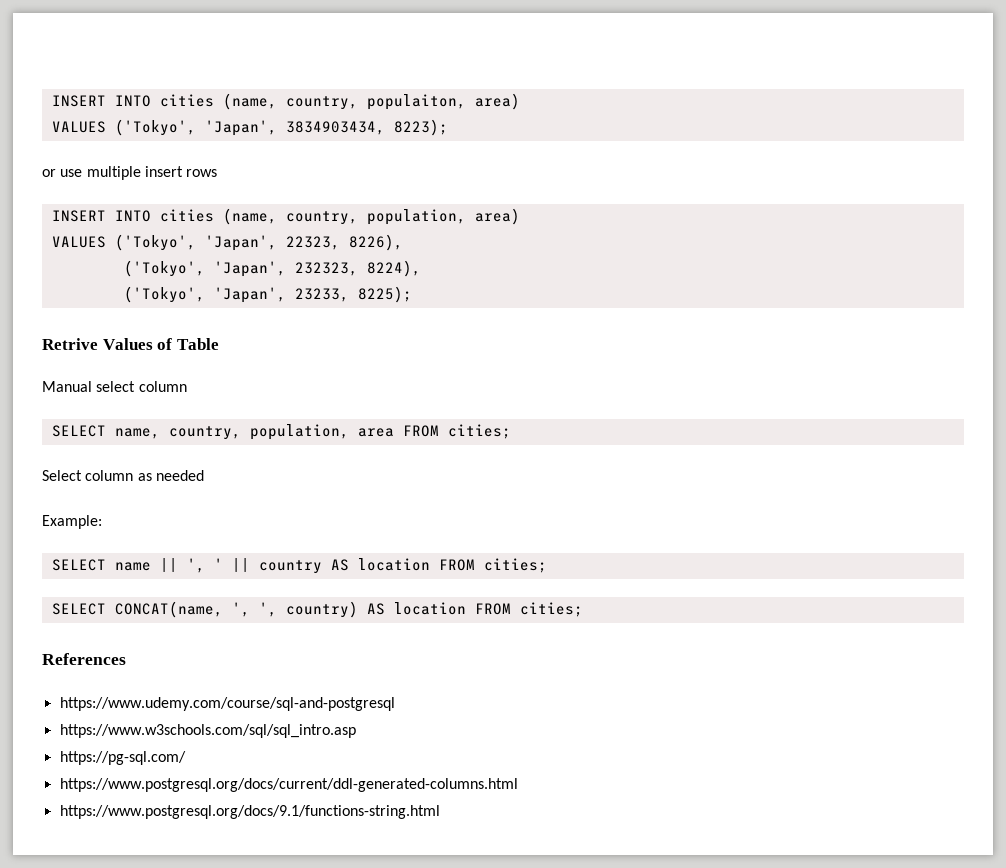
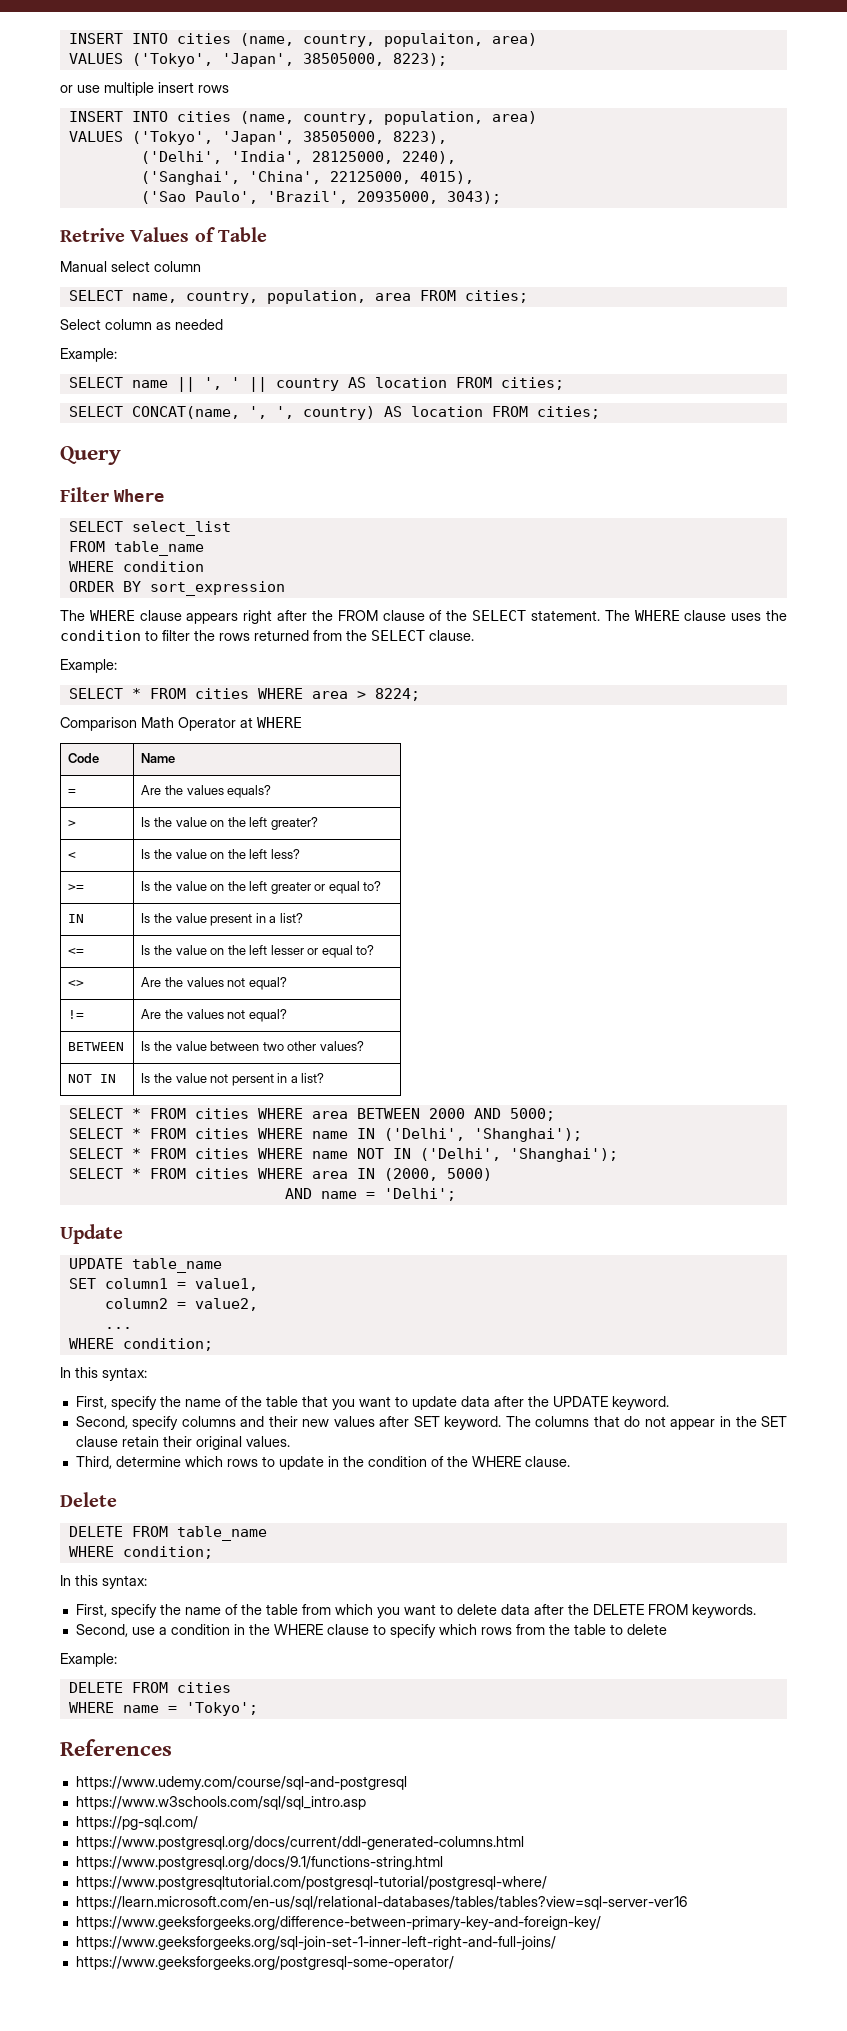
[285,121,385,135] 3834903434, -> [302,53,384,66] 38505000,
[285,234,403,251] [123,260,421,277] [123,286,412,303] 22323, 8226), // ('Tokyo', 'Japan', 232323, 8224), // ('Tokyo', 'Japan', 23233, 8225); -> [302,131,447,144] [140,151,456,164] [140,171,474,185] [140,191,501,204] 38505000, 8223), // ('Delhi', 'India', 28125000, 2240), // ('Sanghai', 'China', 22125000, 4015), // ('Sao Paulo', 'Brazil', 20935000, 3043);
(583, 609) none -> [60,446,121,465] [60,487,165,502] [68,521,231,536] [68,541,204,556] [68,561,204,572] [68,581,285,596] [60,610,788,624] [60,630,474,641] [60,659,117,673] [68,688,420,701] [60,717,302,731] [68,753,100,763] [141,753,176,763] [68,789,77,795] [141,785,272,798] [68,820,77,827] [141,817,318,830] [68,852,77,859] [141,849,300,859] [68,884,85,891] [141,881,382,894] [68,914,85,923] [141,913,303,926] [68,948,85,955] [141,945,375,958] [68,980,85,987] [141,977,287,990] [68,1010,85,1019] [141,1009,287,1022] [68,1042,125,1051] [141,1041,364,1051] [68,1074,117,1083] [141,1073,325,1086] [68,1108,555,1121] [68,1128,582,1142] [68,1148,618,1162] [68,1168,492,1181] [284,1188,456,1201] [60,1224,123,1244] [68,1258,222,1273] [68,1278,258,1291] [104,1298,258,1311] [104,1327,132,1329] [68,1338,213,1351] [60,1367,147,1381] [75,1396,669,1410] [75,1416,787,1430] [75,1436,290,1450] [75,1456,570,1470] [60,1492,117,1507] [68,1526,267,1541] [68,1546,213,1559] [60,1575,147,1589] [75,1604,756,1618] [75,1624,667,1638] [60,1653,117,1667] [68,1682,231,1693] [68,1702,258,1716] // Query // Filter Where // SELECT select_list // FROM table_name // WHERE condition // ORDER BY sort_expression // The WHERE clause appears right after the FROM clause of the SELECT statement. The WHERE clause uses the condition to filter the rows returned from the SELECT clause. // Example: // SELECT * FROM cities WHERE area > 8224; // Comparison Math Operator at WHERE // Code | Name // = | Are the values equals? // > | Is the value on the left greater? // < | Is the value on the left less? // >= | Is the value on the left greater or equal to? // IN | Is the value present in a list? // <= | Is the value on the left lesser or equal to? // <> | Are the values not equal? // != | Are the values not equal? // BETWEEN | Is the value between two other values? // NOT IN | Is the value not persent in a list? // SELECT * FROM cities WHERE area BETWEEN 2000 AND 5000; // SELECT * FROM cities WHERE name IN ('Delhi', 'Shanghai'); // SELECT * FROM cities WHERE name NOT IN ('Delhi', 'Shanghai'); // SELECT * FROM cities WHERE area IN (2000, 5000) // AND name = 'Delhi'; // Update // UPDATE table_name // SET column1 = value1, // column2 = value2, // ... // WHERE condition; // In this syntax: // First, specify the name of the table that you want to update data after the UPDATE keyword. // Second, specify columns and their new values after SET keyword. The columns that do not appear in the SET clause retain their original values. // Third, determine which rows to update in the condition of the WHERE clause. // Delete // DELETE FROM table_name // WHERE condition; // In this syntax: // First, specify the name of the table from which you want to delete data after the DELETE FROM keywords. // Second, use a condition in the WHERE clause to specify which rows from the table to delete // Example: // DELETE FROM cities // WHERE name = 'Tokyo';
(440, 812) none -> [75,1876,547,1890] [75,1896,687,1910] [75,1916,601,1930] [75,1936,556,1950] [75,1956,454,1970] // https://www.postgresqltutorial.com/postgresql-tutorial/postgresql-where/ // https://learn.microsoft.com/en-us/sql/relational-databases/tables/tables?view=sql-server-ver16 // https://www.geeksforgeeks.org/difference-between-primary-key-and-foreign-key/ // https://www.geeksforgeeks.org/sql-join-set-1-inner-left-right-and-full-joins/ // https://www.geeksforgeeks.org/postgresql-some-operator/

